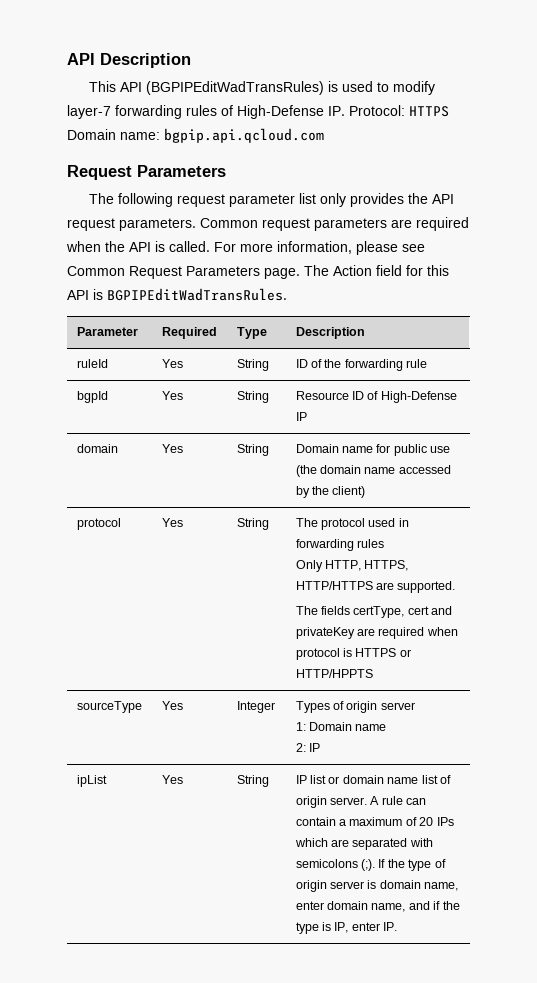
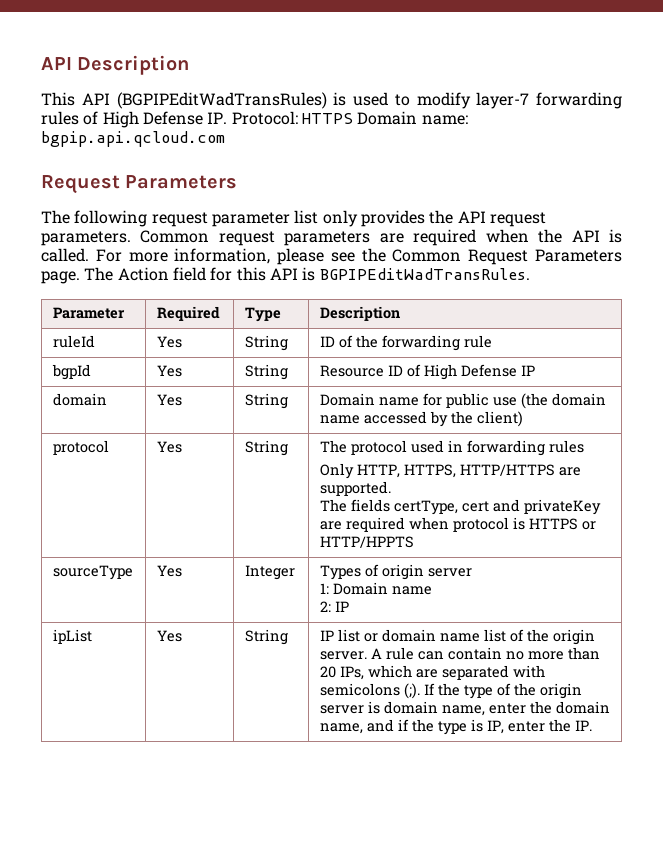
[237,105,324,119] High-Defense -> [102,111,203,128] High Defense
(425, 248) none -> [361,248,386,262] the
[380,391,457,403] High-Defense -> [423,364,517,380] High Defense
(451, 779) none -> [526,629,549,642] the
[339,817,454,826] a maximum of 20 IPs -> [505,647,600,660] [319,666,364,680] no more than 20 IPs,
(446, 863) none -> [513,683,536,696] the
(324, 905) none -> [529,701,552,714] the
(380, 926) none -> [548,719,571,732] the

